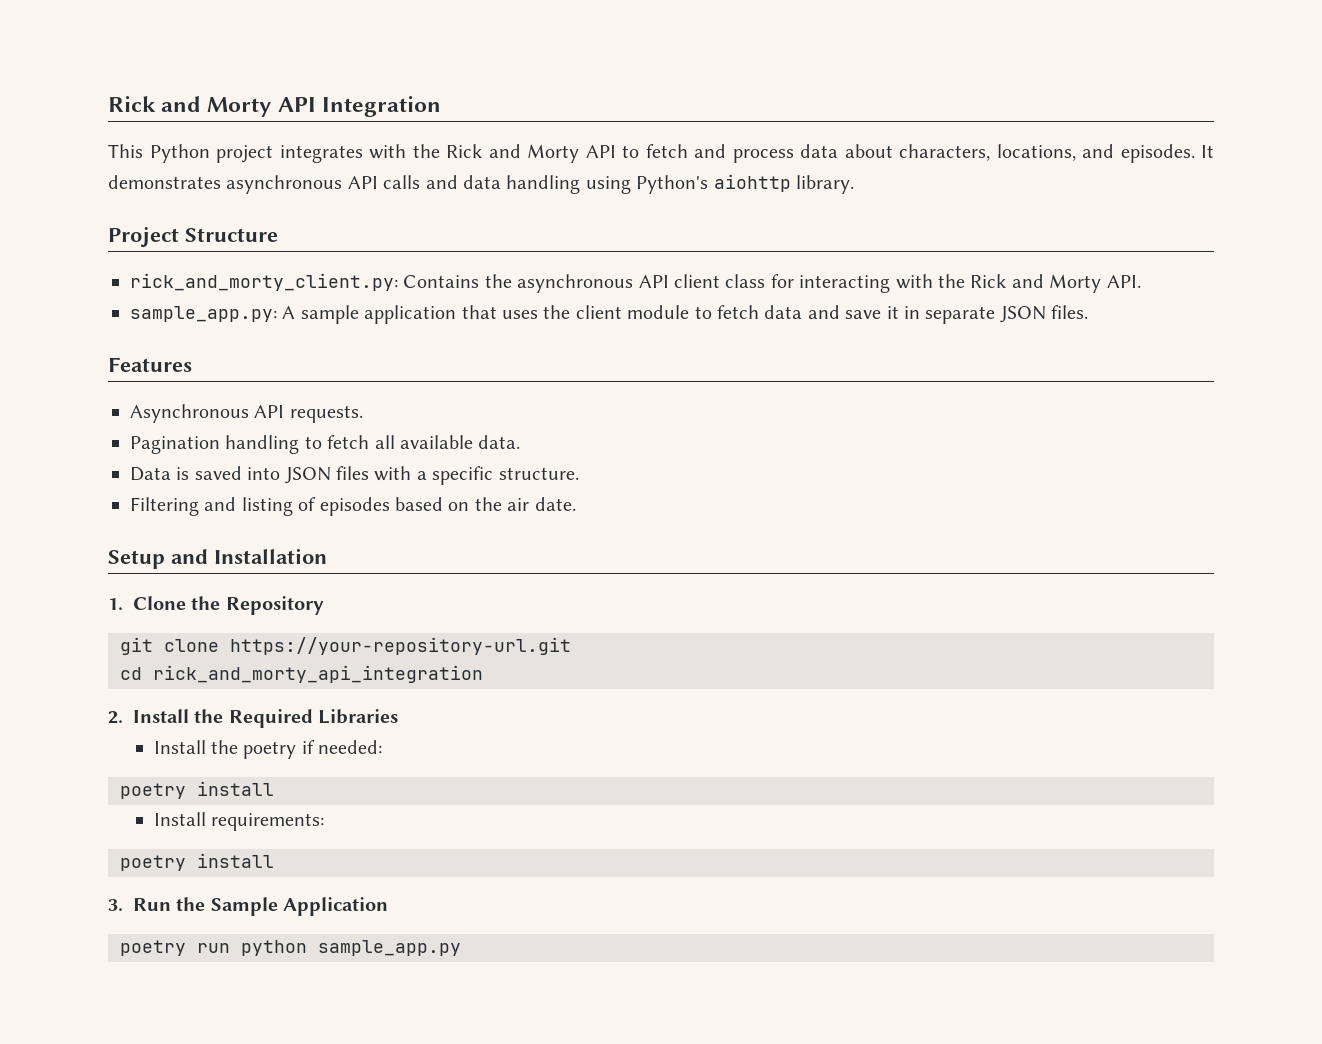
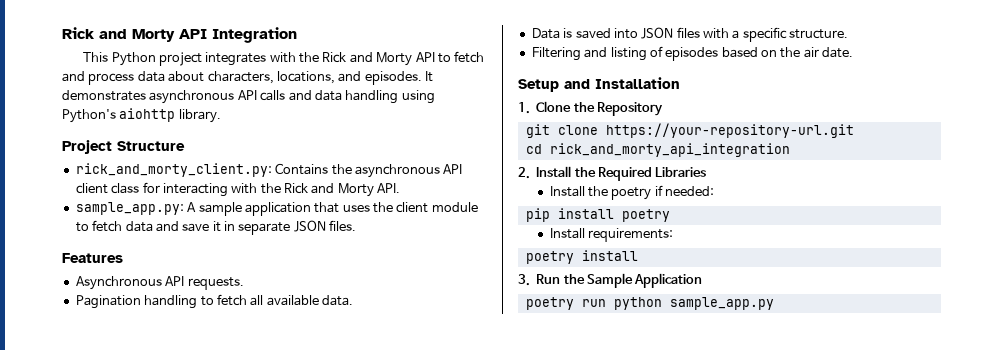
[120,781,274,799] poetry install -> [525,208,670,222] pip install poetry

